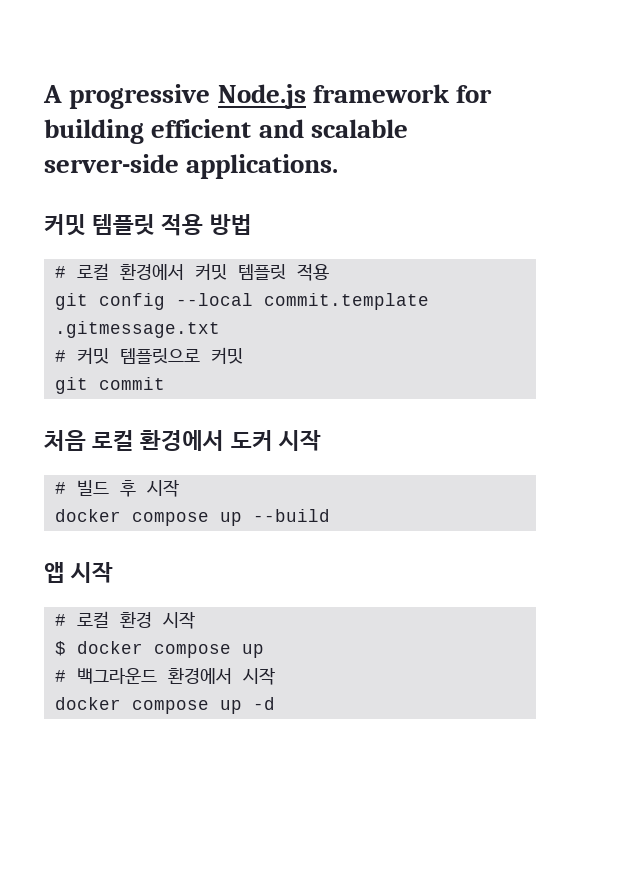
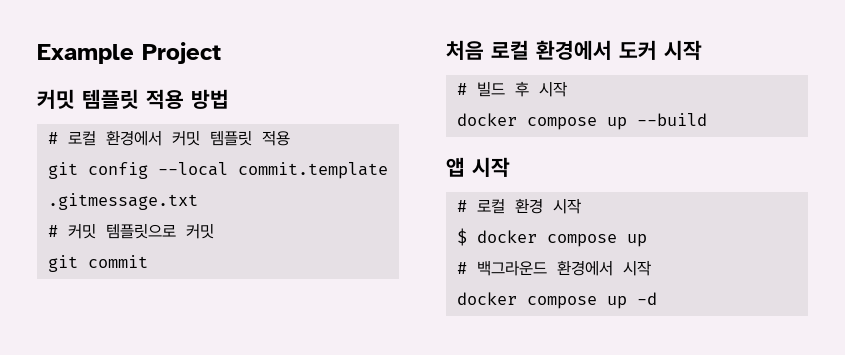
[43,84,493,109] [44,119,408,144] [44,154,339,179] A progressive Node.js framework for building efficient and scalable server-side applications. -> [37,42,221,64] Example Project

